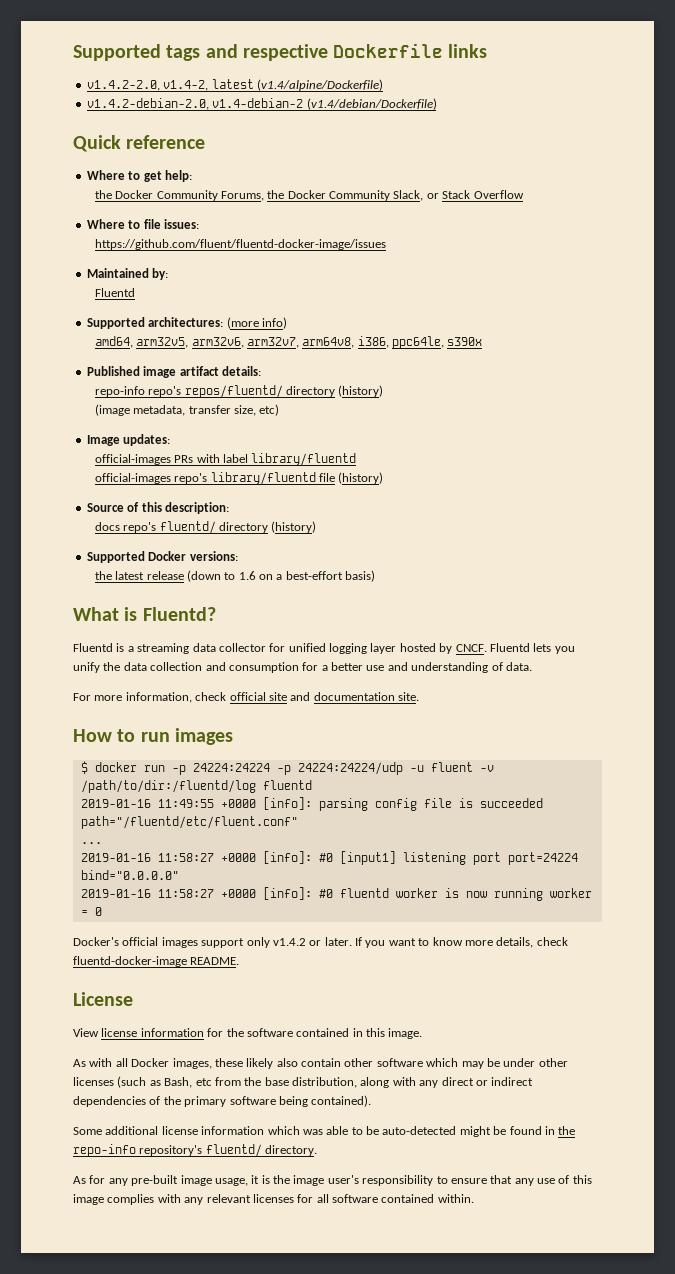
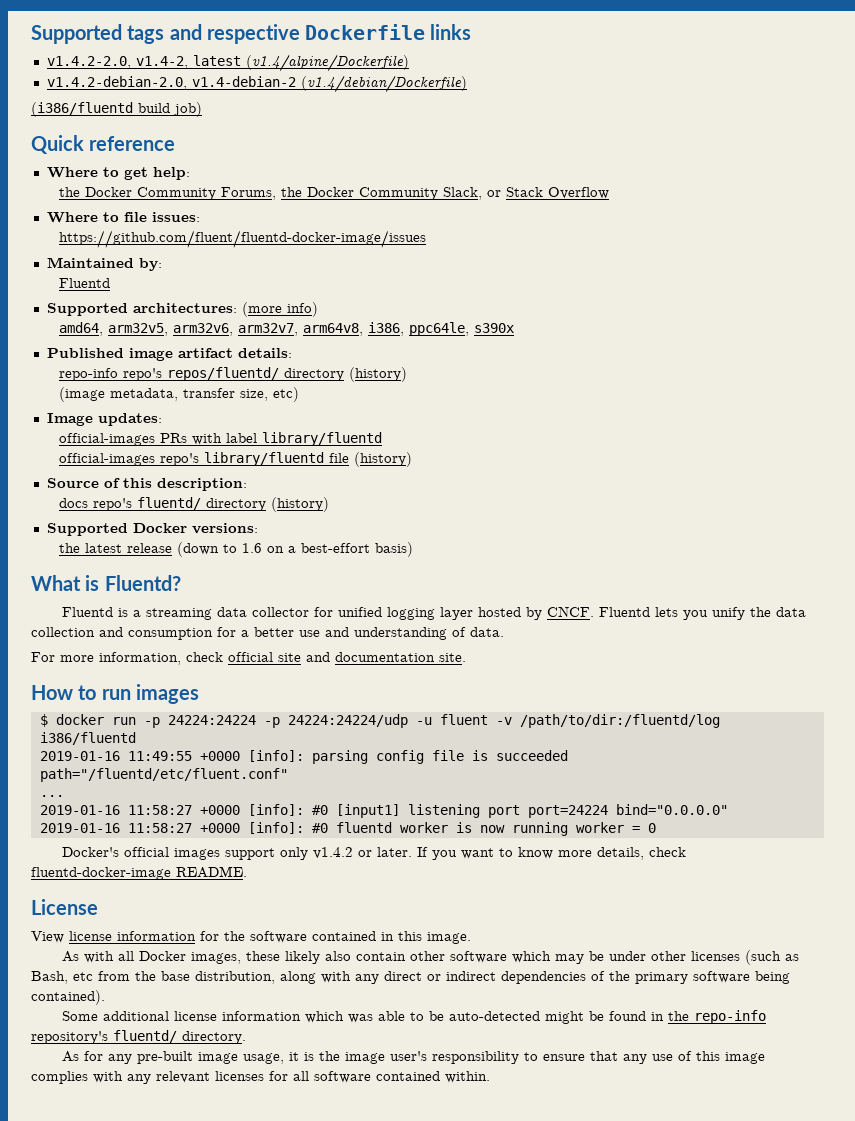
(437, 104) none -> [31,102,202,117] // (i386/fluentd build job)
[262,780,312,790] fluentd -> [39,732,136,745] i386/fluentd

